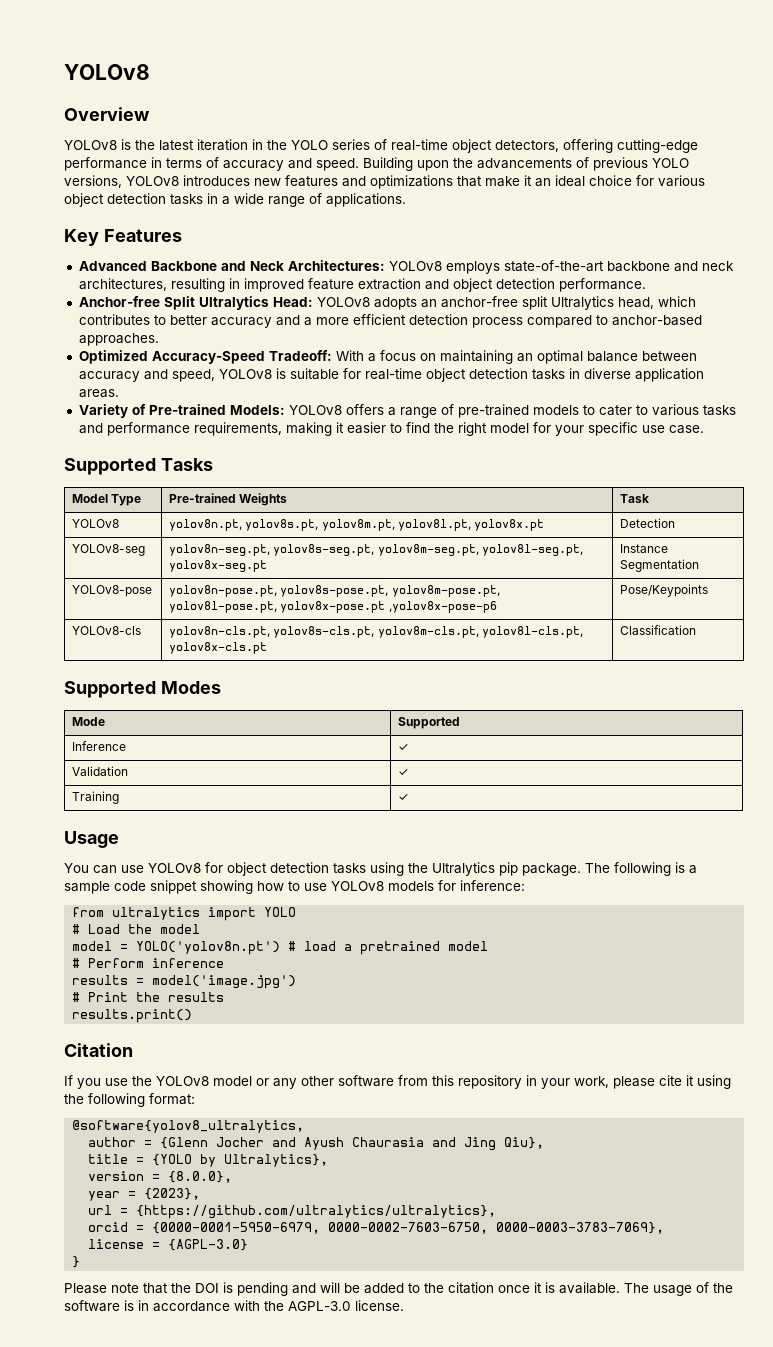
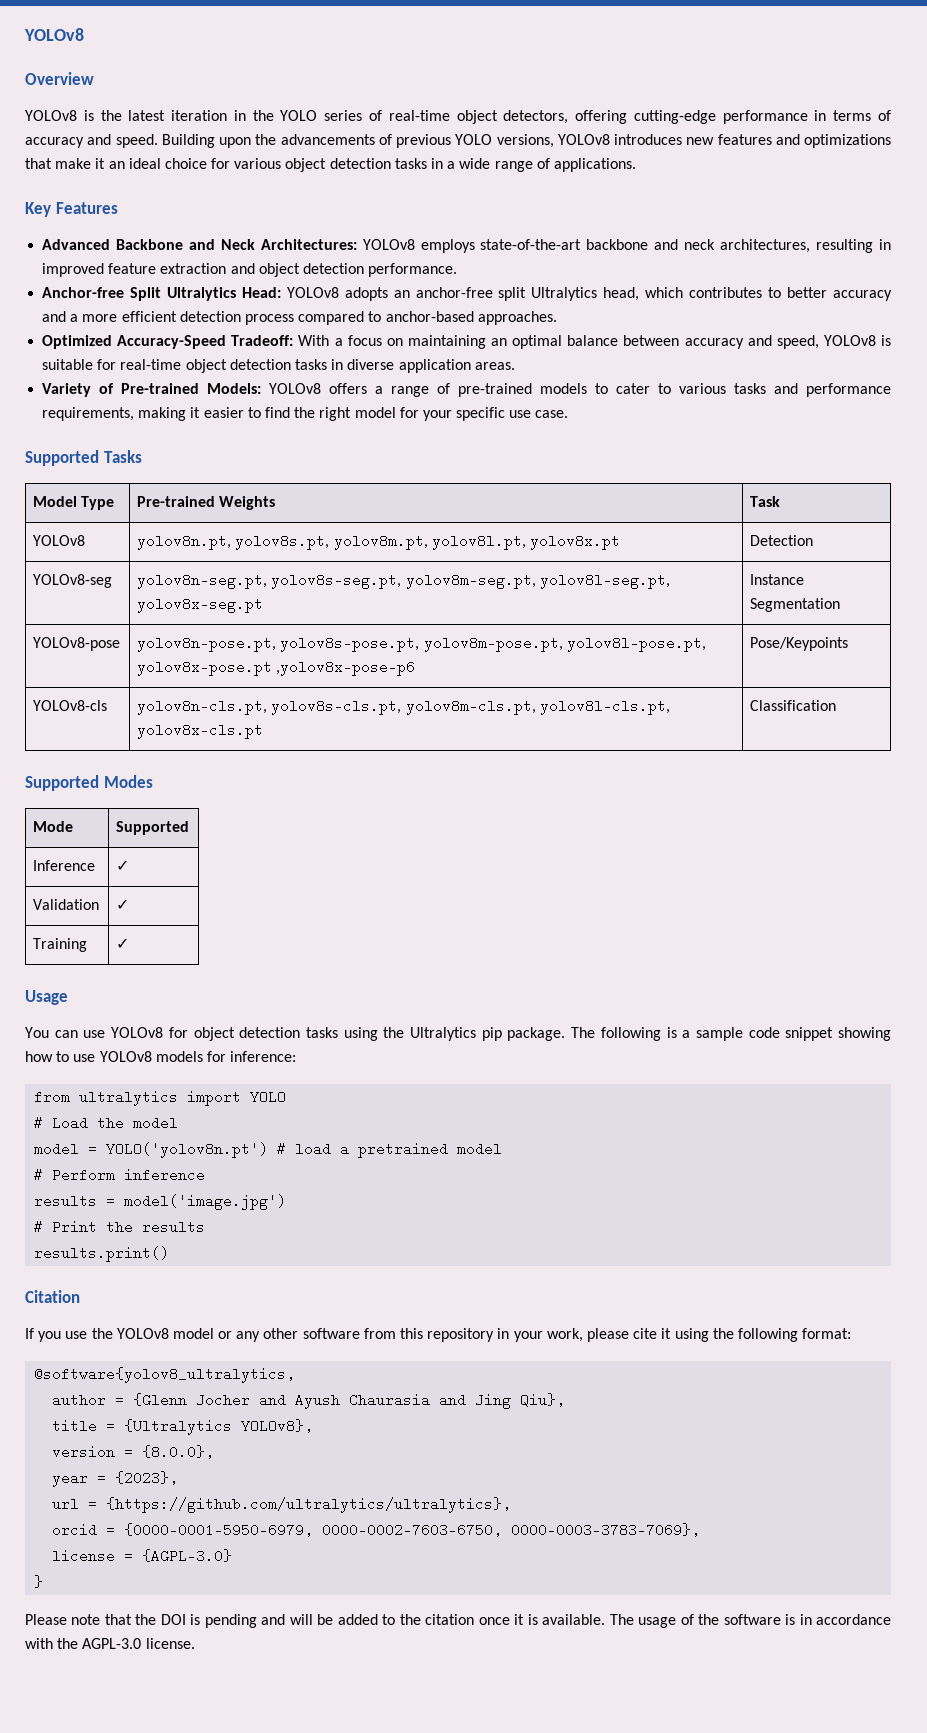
[152,1154,329,1167] {YOLO by Ultralytics}, -> [124,1419,314,1435] {Ultralytics YOLOv8},

